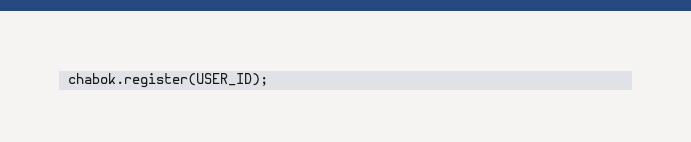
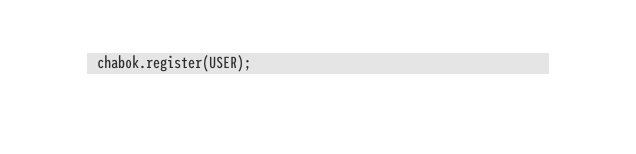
[68,73,268,88] chabok.register(USER_ID); -> [96,55,251,72] chabok.register(USER);

